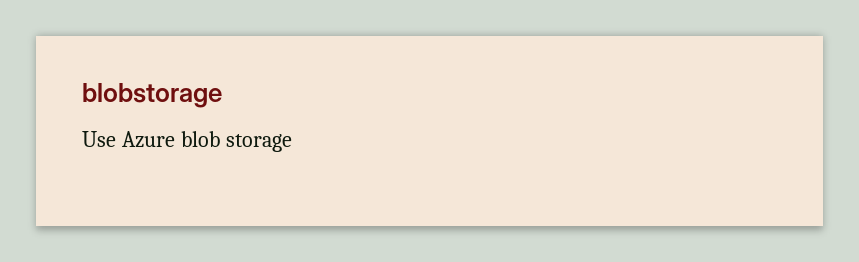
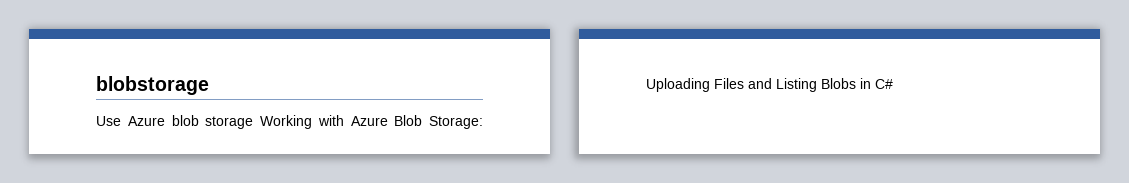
(292, 143) none -> [260,115,483,129] [646,78,893,92] Working with Azure Blob Storage: Uploading Files and Listing Blobs in C#

